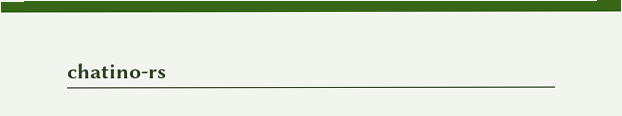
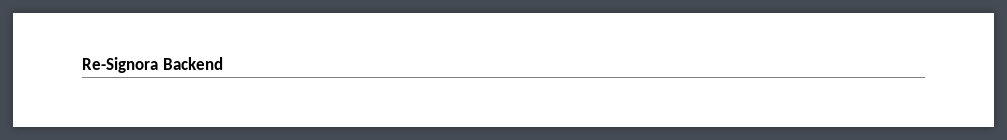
[67,63,167,79] chatino-rs -> [82,57,223,73] Re-Signora Backend

